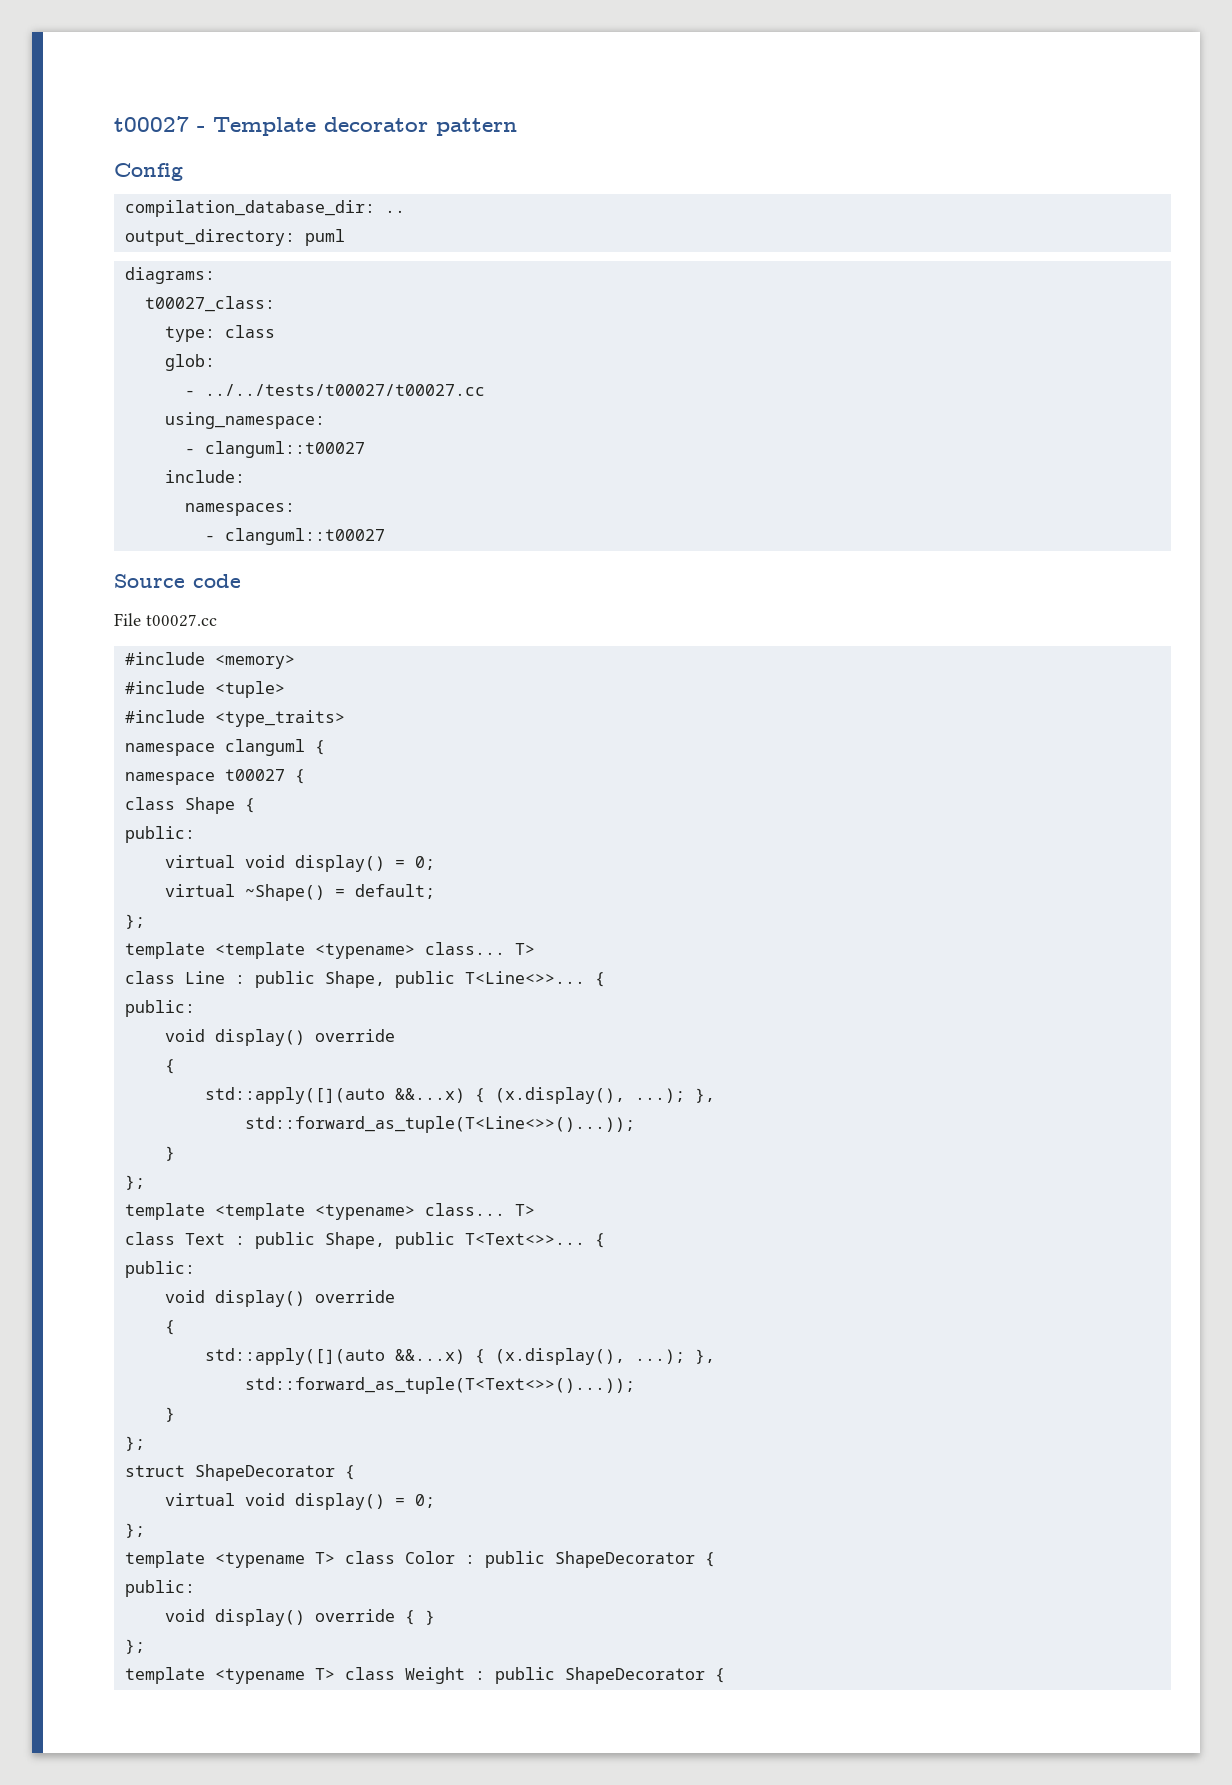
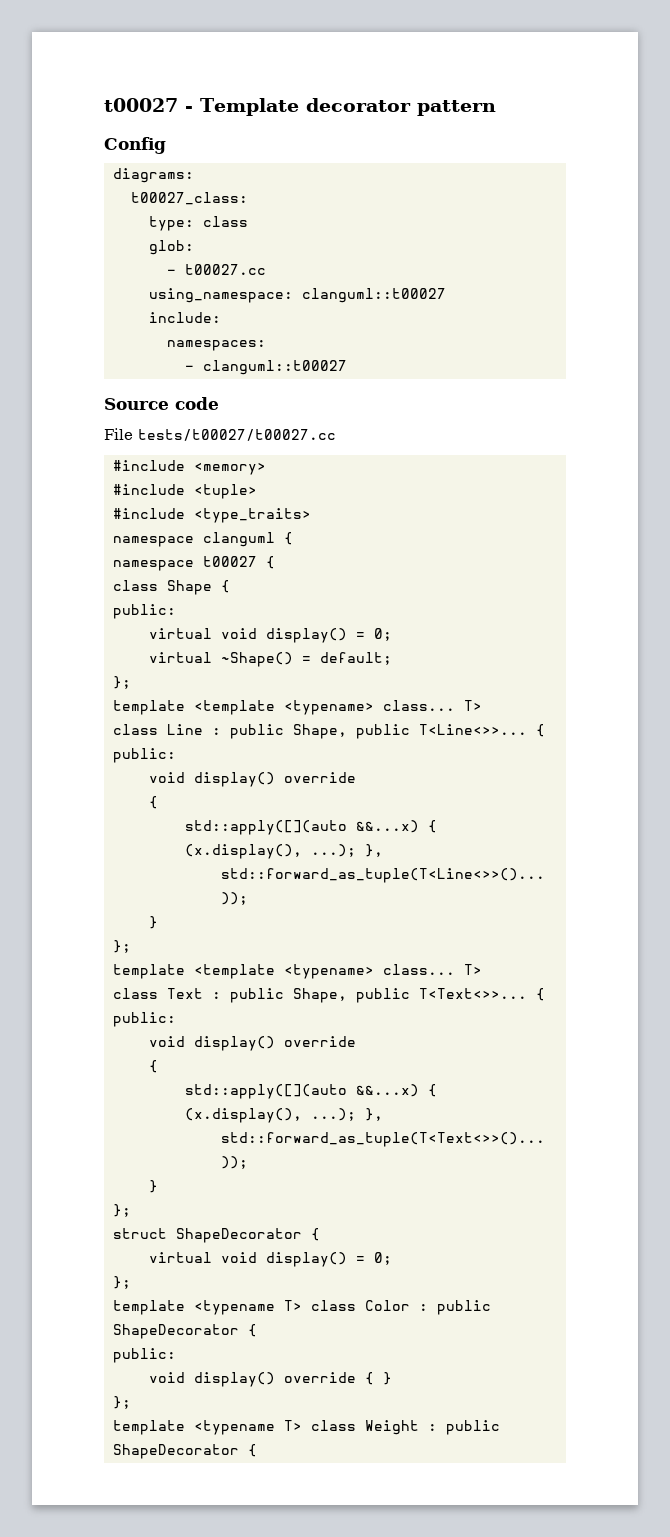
[125,200,406,217] [125,229,346,246] // compilation_database_dir: .. // output_directory: puml -> (166, 145) none
[205,384,486,396] ../../tests/t00027/t00027.cc -> [184,264,266,275] t00027.cc
[185,448,196,454] // - -> (293, 295) none
[146,614,217,627] t00027.cc -> [138,429,336,441] tests/t00027/t00027.cc

